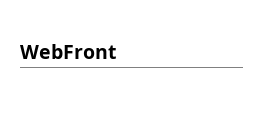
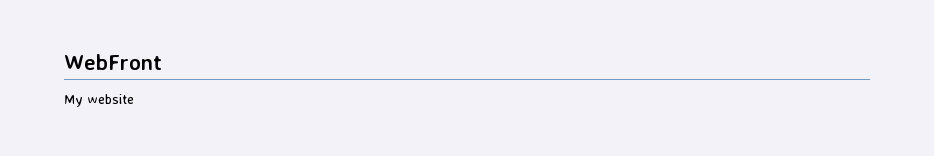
(116, 51) none -> [64,94,134,107] // My website

